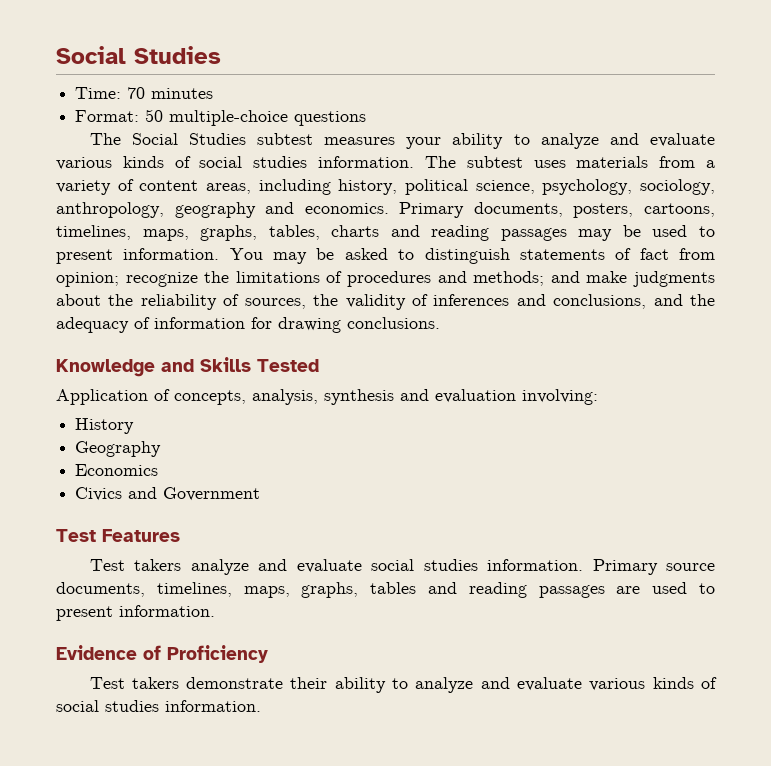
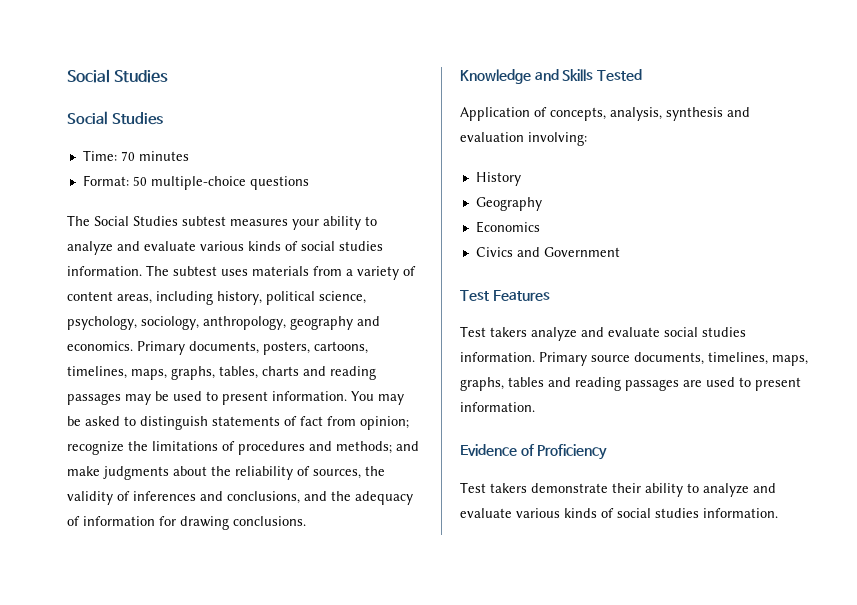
[56,46,221,64] Social Studies -> [67,69,169,83] [67,111,163,125] Social Studies // Social Studies

